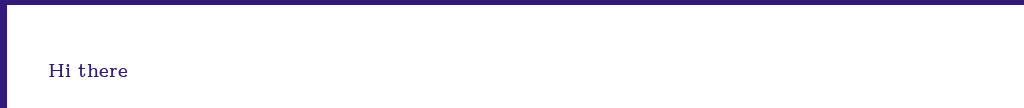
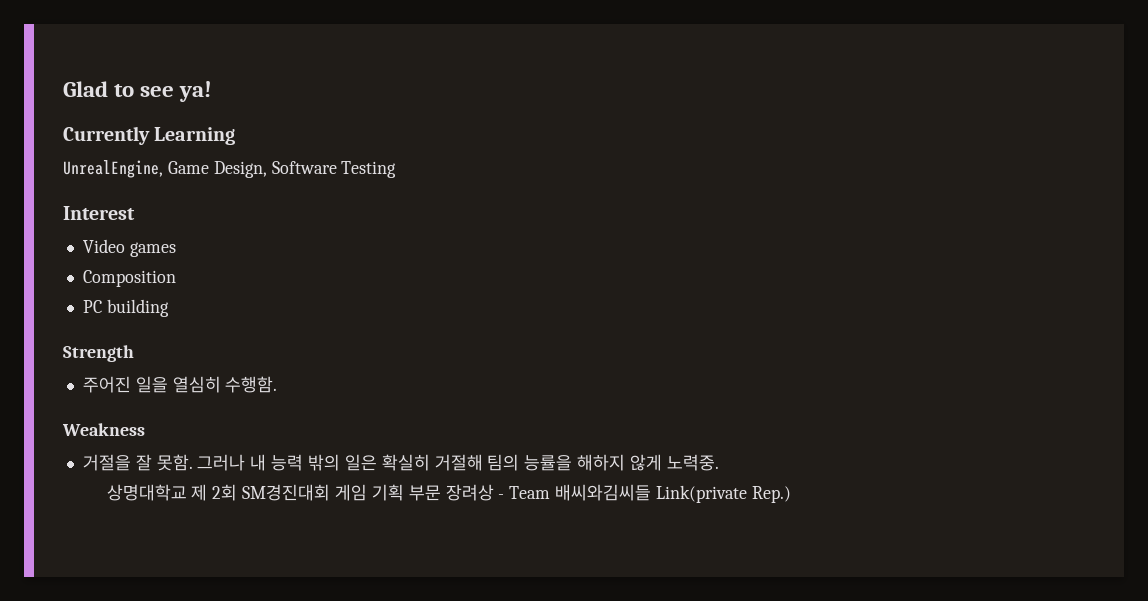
[48,64,128,77] Hi there -> [63,81,213,102] [63,126,236,145] [63,160,397,178] [63,206,135,220] [82,239,176,257] [82,270,176,287] [82,299,169,317] [63,345,134,362] [82,376,278,393] [62,423,145,436] [82,454,719,471] [106,484,791,503] Glad to see ya! // Currently Learning // UnrealEngine, Game Design, Software Testing // Interest // Video games // Composition // PC building // Strength // 주어진 일을 열심히 수행함. // Weakness // 거절을 잘 못함. 그러나 내 능력 밖의 일은 확실히 거절해 팀의 능률을 해하지 않게 노력중. // 상명대학교 제 2회 SM경진대회 게임 기획 부문 장려상 - Team 배씨와김씨들 Link(private Rep.)

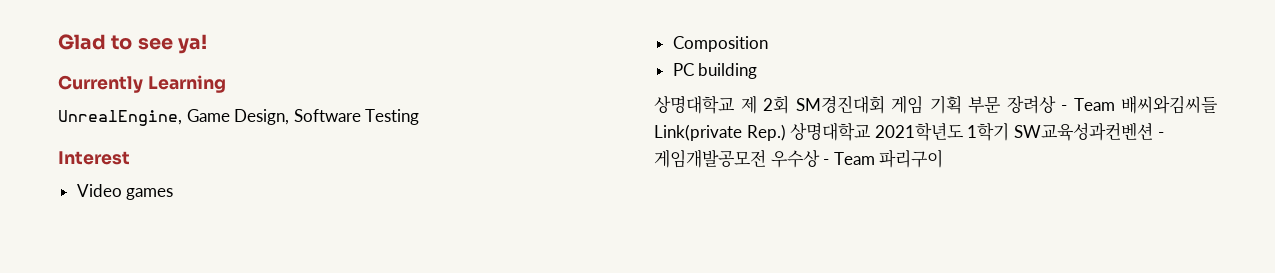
[63,345,134,362] [82,376,278,393] [62,423,145,436] [82,454,719,471] // Strength // 주어진 일을 열심히 수행함. // Weakness // 거절을 잘 못함. 그러나 내 능력 밖의 일은 확실히 거절해 팀의 능률을 해하지 않게 노력중. -> (758, 71) none
(791, 494) none -> [790,122,1164,141] [654,149,944,168] 상명대학교 2021학년도 1학기 SW교육성과컨벤션 - 게임개발공모전 우수상 - Team 파리구이

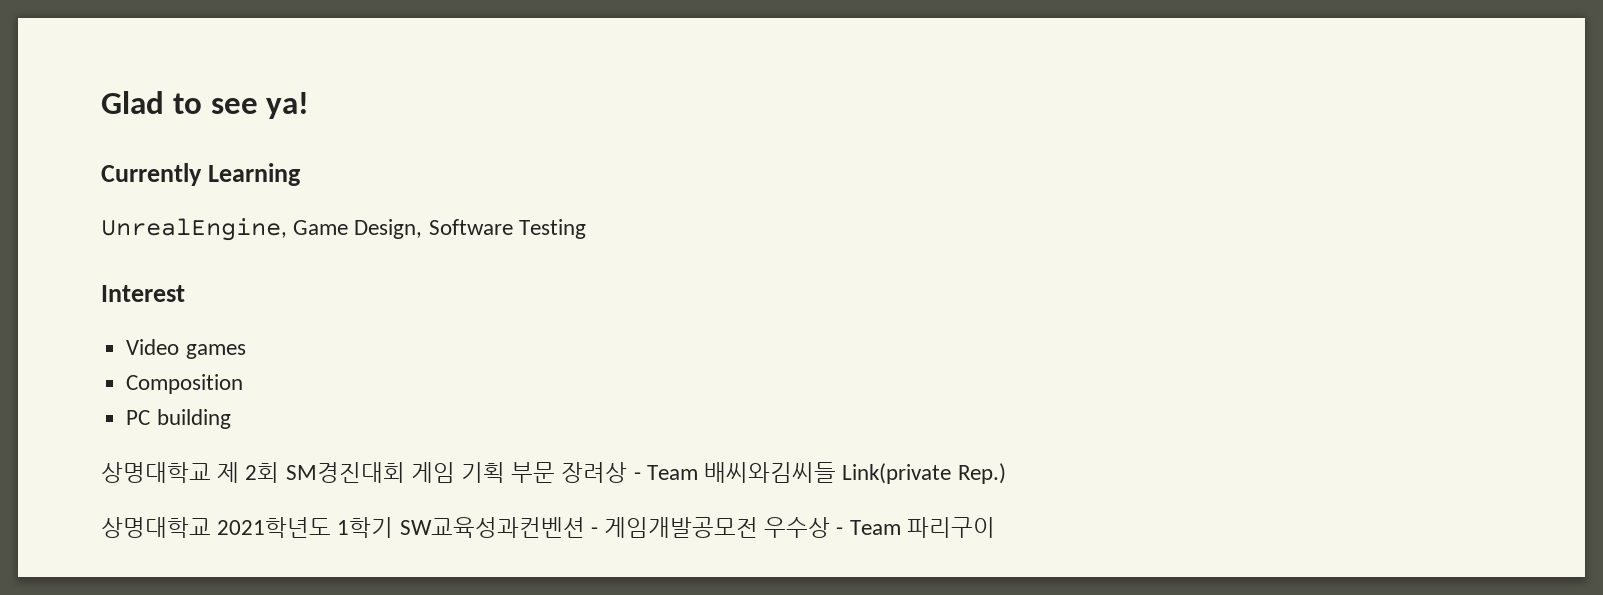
(786, 132) none -> (1006, 473) //

